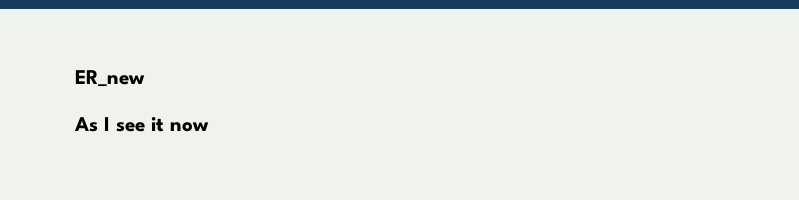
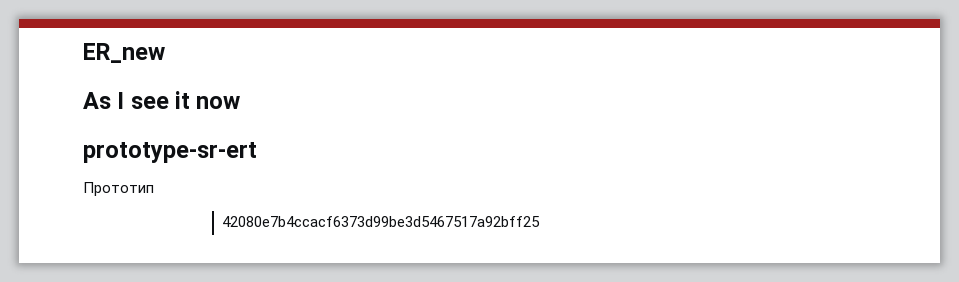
(209, 127) none -> [83,142,257,163] [83,182,154,196] [222,216,541,227] // prototype-sr-ert // Прототип // 42080e7b4ccacf6373d99be3d5467517a92bff25

